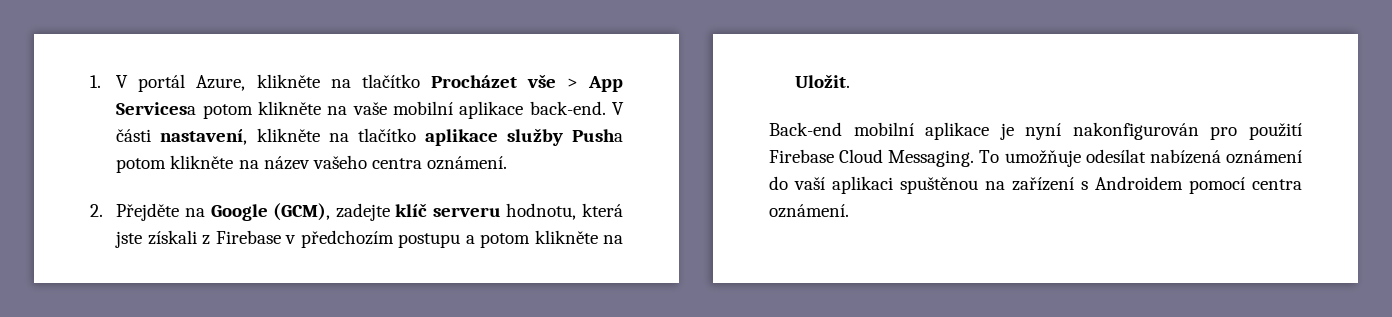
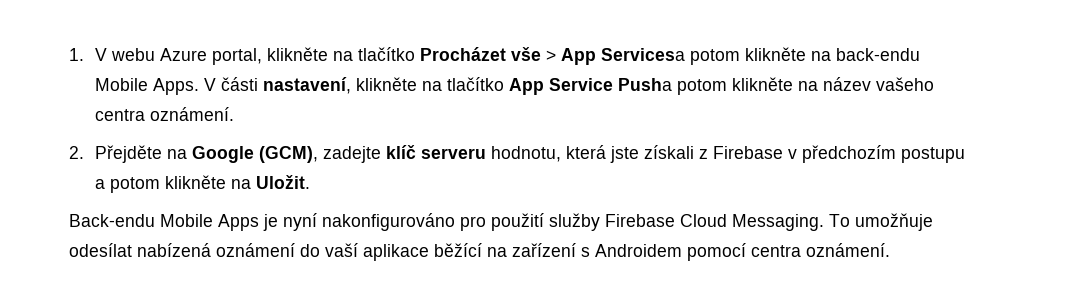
[138,74,246,92] portál Azure, -> [110,48,262,65] webu Azure portal,
[352,101,606,119] vaše mobilní aplikace back-end. -> [835,48,920,61] [94,78,199,95] back-endu Mobile Apps.
[424,128,563,146] aplikace služby -> [508,78,613,95] App Service
[769,122,990,140] Back-end mobilní aplikace -> [69,214,259,231] Back-endu Mobile Apps
[1072,122,1199,140] nakonfigurován -> [322,213,455,231] nakonfigurováno
(1302, 131) none -> [549,213,600,231] služby
[832,176,978,194] aplikaci spuštěnou -> [363,243,482,261] aplikace běžící

